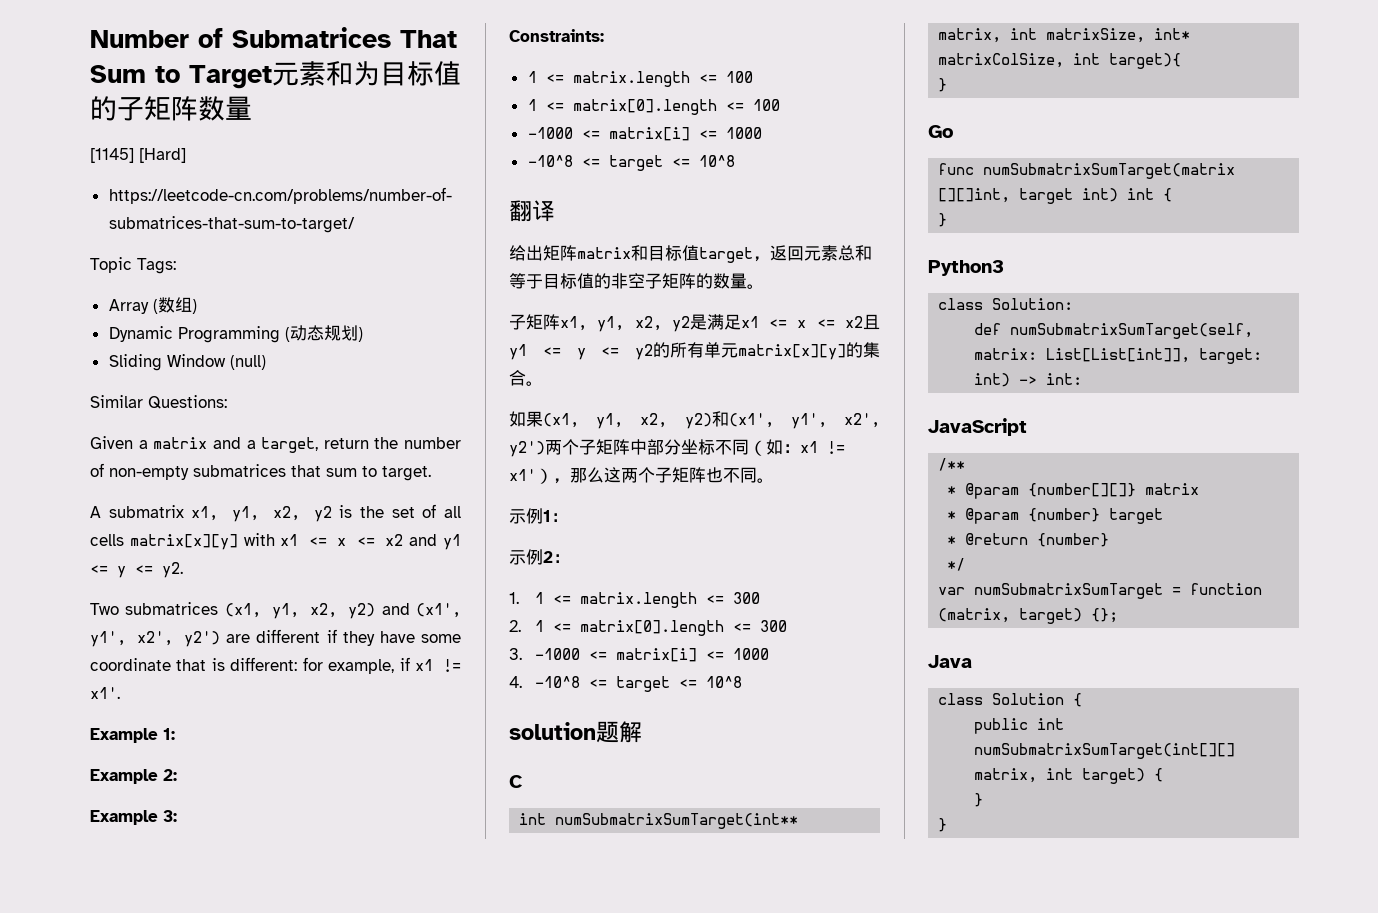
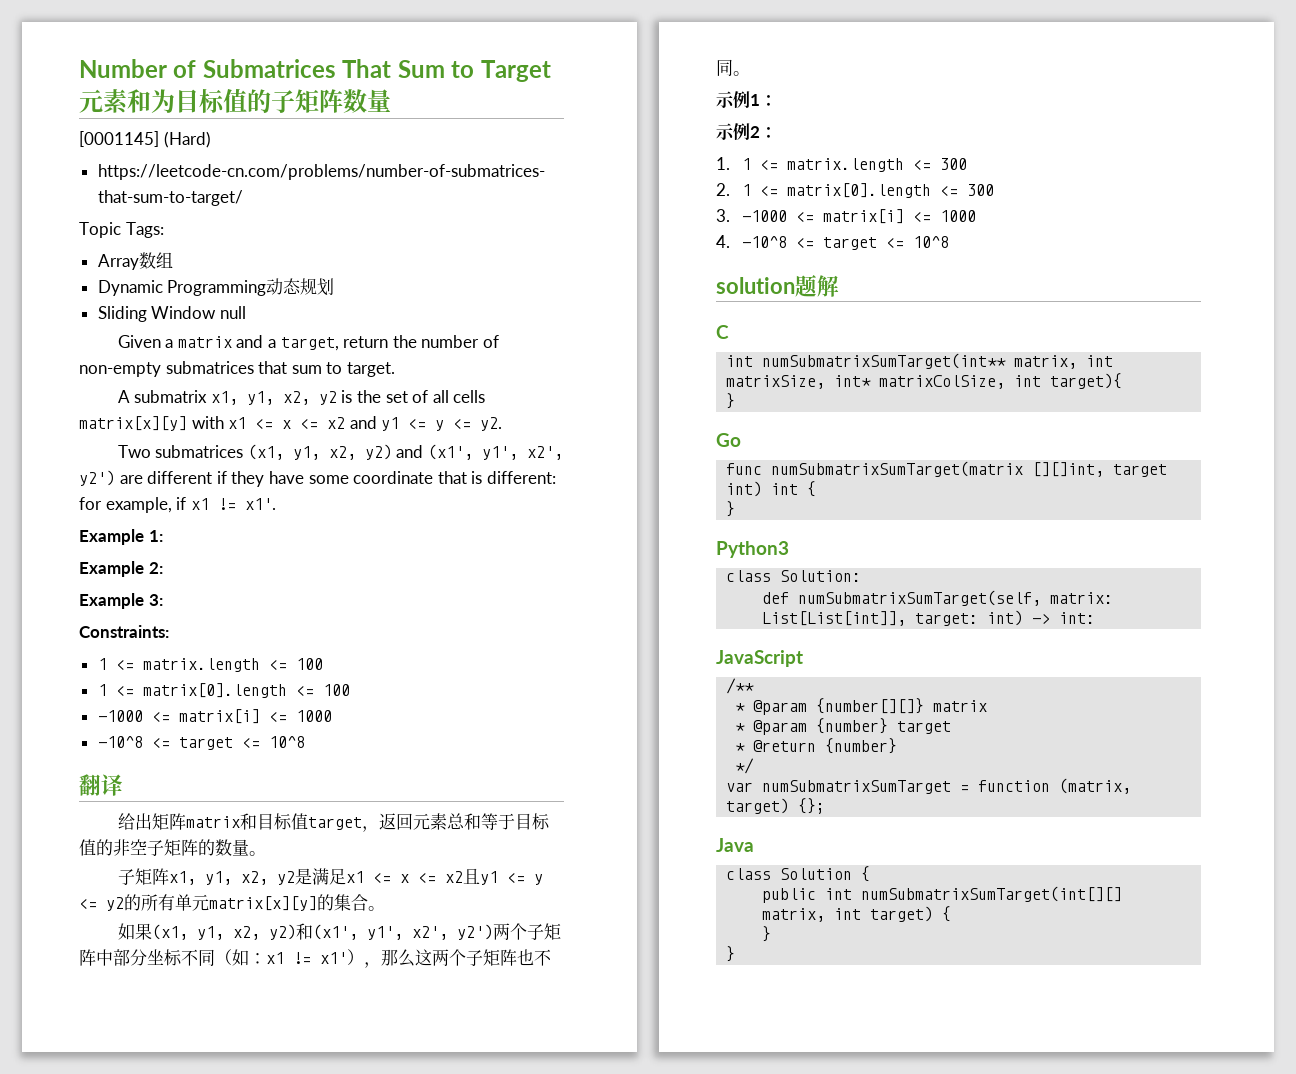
[90,148,186,163] [1145] [Hard] -> [79,131,211,148] [0001145] (Hard)
[152,299,158,314] ( -> (139, 262) none
[191,299,197,314] ) -> (173, 260) none
[284,327,290,342] ( -> (267, 288) none
[357,327,363,342] ) -> (335, 287) none
[229,355,266,370] [90,395,227,409] (null) // Similar Questions: -> [219,306,246,319] null

